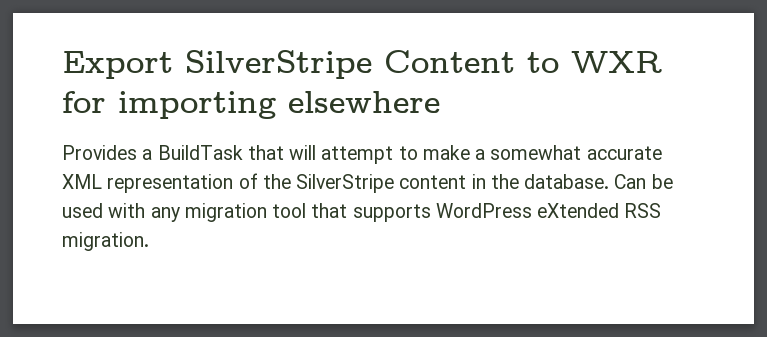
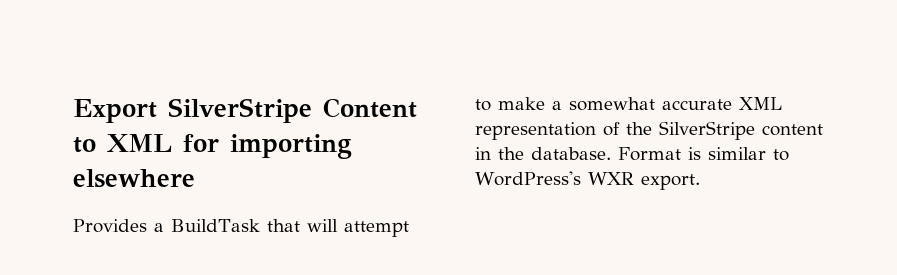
[571,51,662,73] WXR -> [107,134,172,152] XML
[614,174,673,189] [62,203,662,222] [62,232,149,251] Can be used with any migration tool that supports WordPress eXtended RSS migration. -> [618,147,789,161] [475,171,700,190] Format is similar to WordPress's WXR export.

